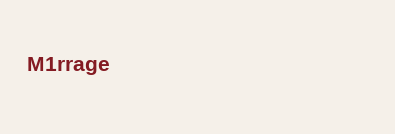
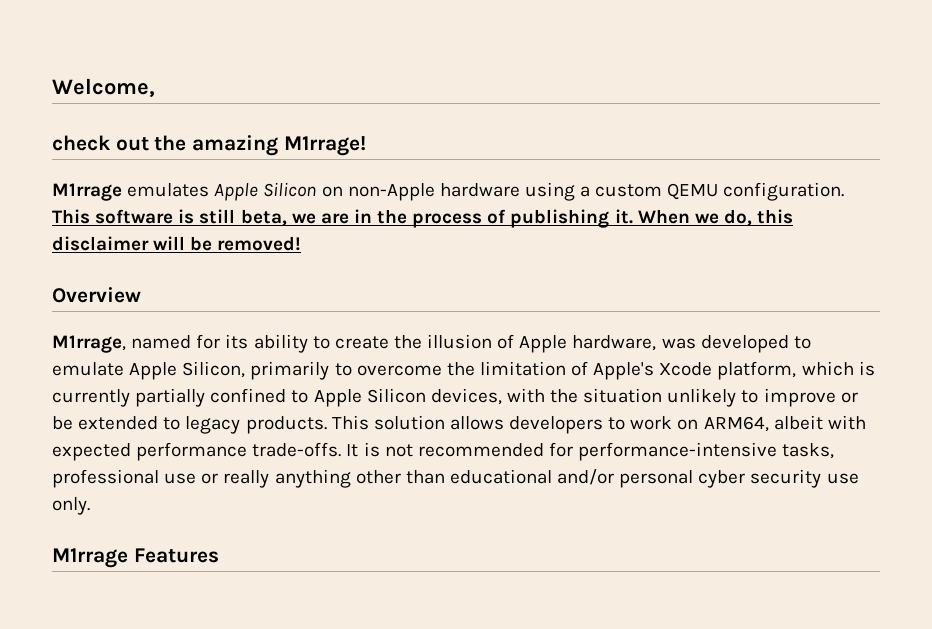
[27,57,110,75] M1rrage -> [52,78,155,97] [52,135,366,156] [52,182,845,201] [52,209,794,228] [52,236,302,251] [52,287,141,303] [52,334,811,353] [52,361,875,380] [52,388,858,407] [52,415,866,434] [52,442,835,461] [52,469,859,488] [52,497,90,515] [52,548,219,568] Welcome, // check out the amazing M1rrage! // M1rrage emulates Apple Silicon on non-Apple hardware using a custom QEMU configuration. This software is still beta, we are in the process of publishing it. When we do, this disclaimer will be removed! // Overview // M1rrage, named for its ability to create the illusion of Apple hardware, was developed to emulate Apple Silicon, primarily to overcome the limitation of Apple's Xcode platform, which is currently partially confined to Apple Silicon devices, with the situation unlikely to improve or be extended to legacy products. This solution allows developers to work on ARM64, albeit with expected performance trade-offs. It is not recommended for performance-intensive tasks, professional use or really anything other than educational and/or personal cyber security use only. // M1rrage Features

